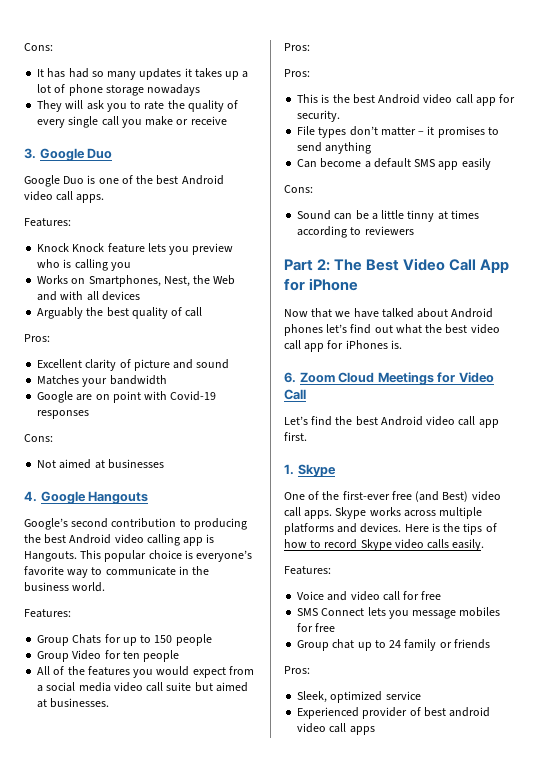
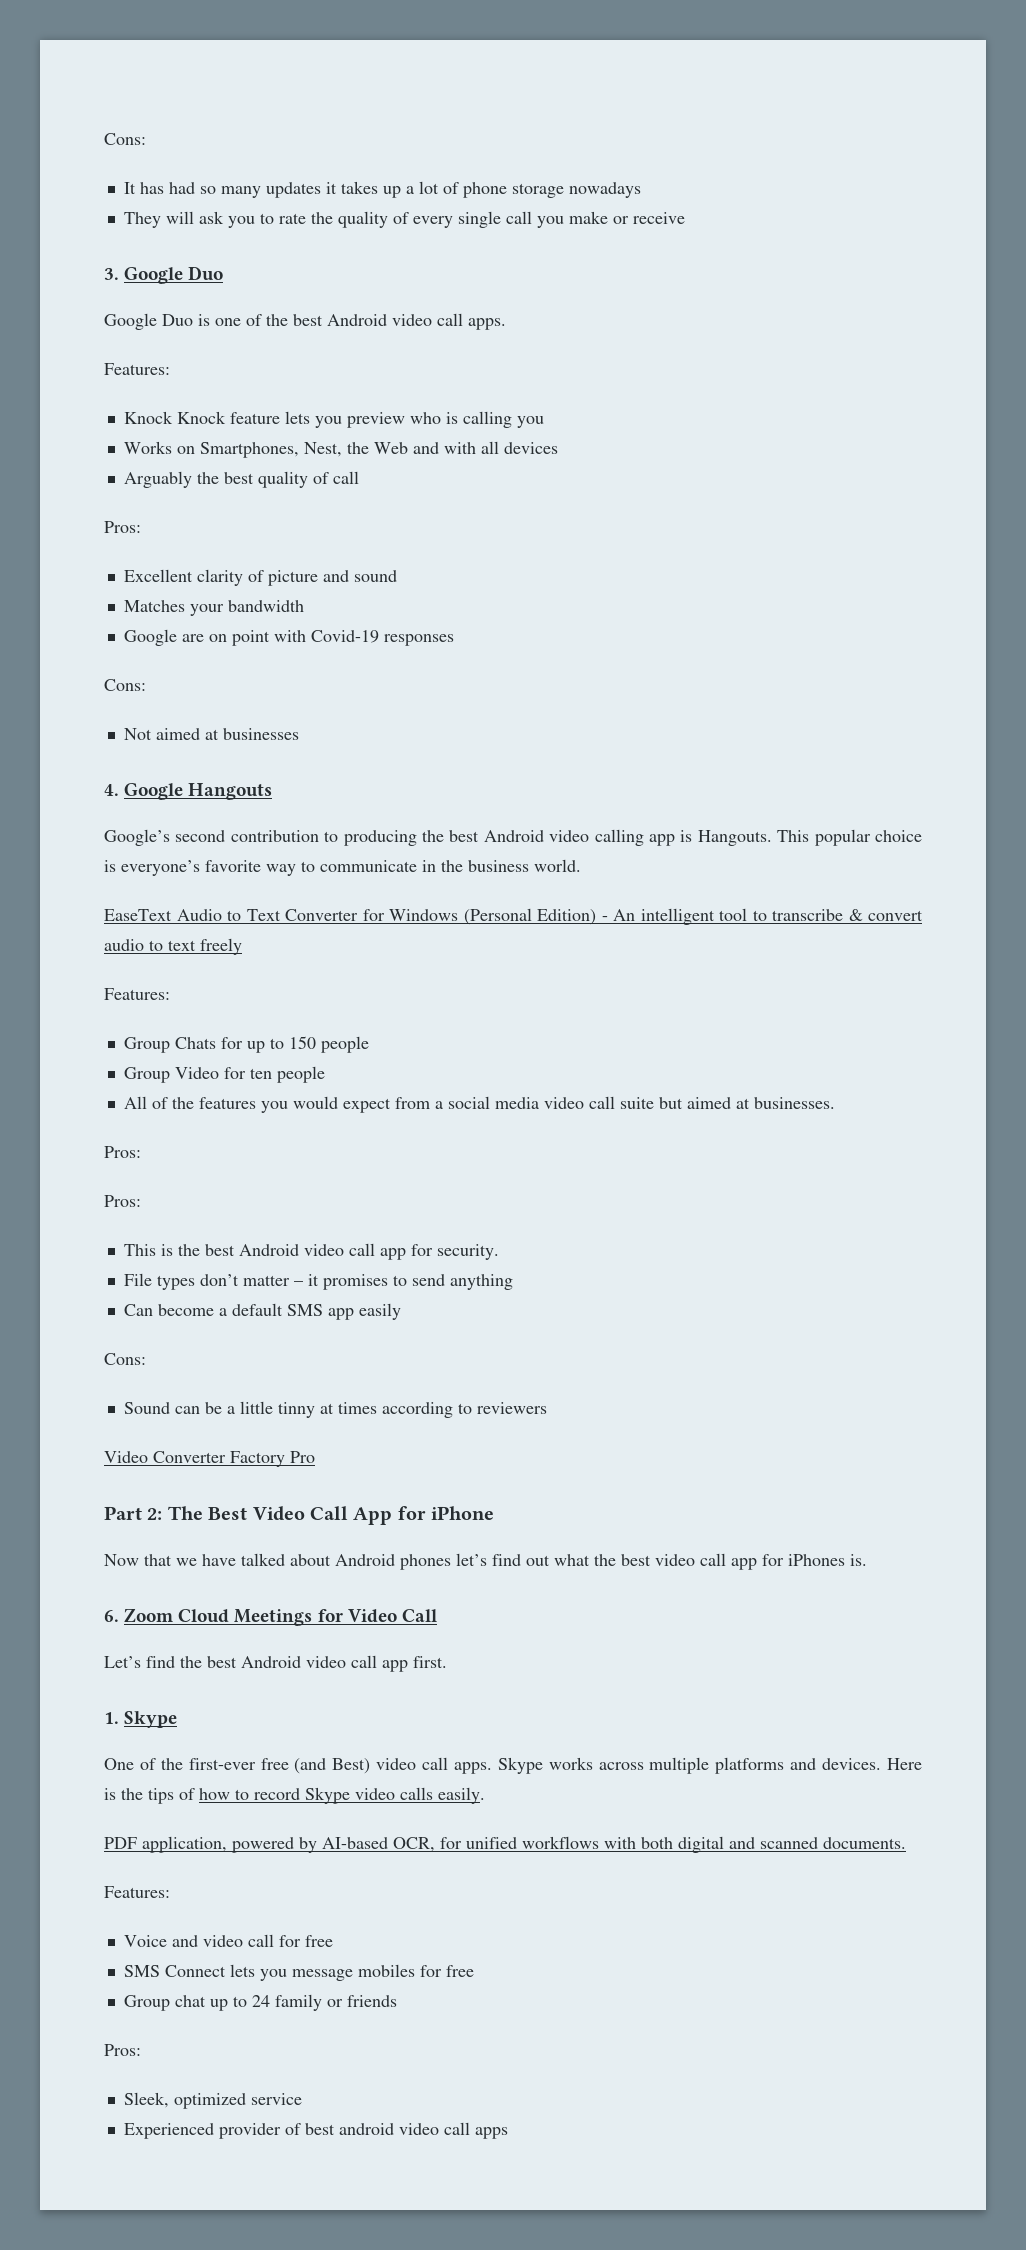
(106, 587) none -> [104,908,923,925] [104,938,242,955] // EaseText Audio to Text Converter for Windows (Personal Edition) - An intelligent tool to transcribe & convert audio to text freely
(414, 230) none -> [104,1451,315,1467] // Video Converter Factory Pro
(485, 545) none -> [104,1836,906,1853] // PDF application, powered by AI-based OCR, for unified workflows with both digital and scanned documents.

